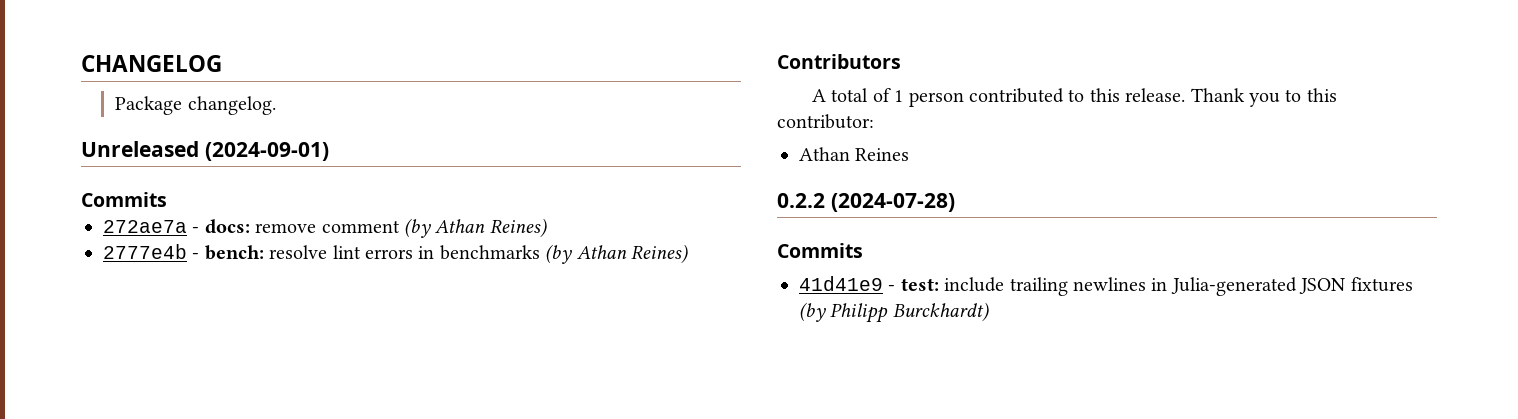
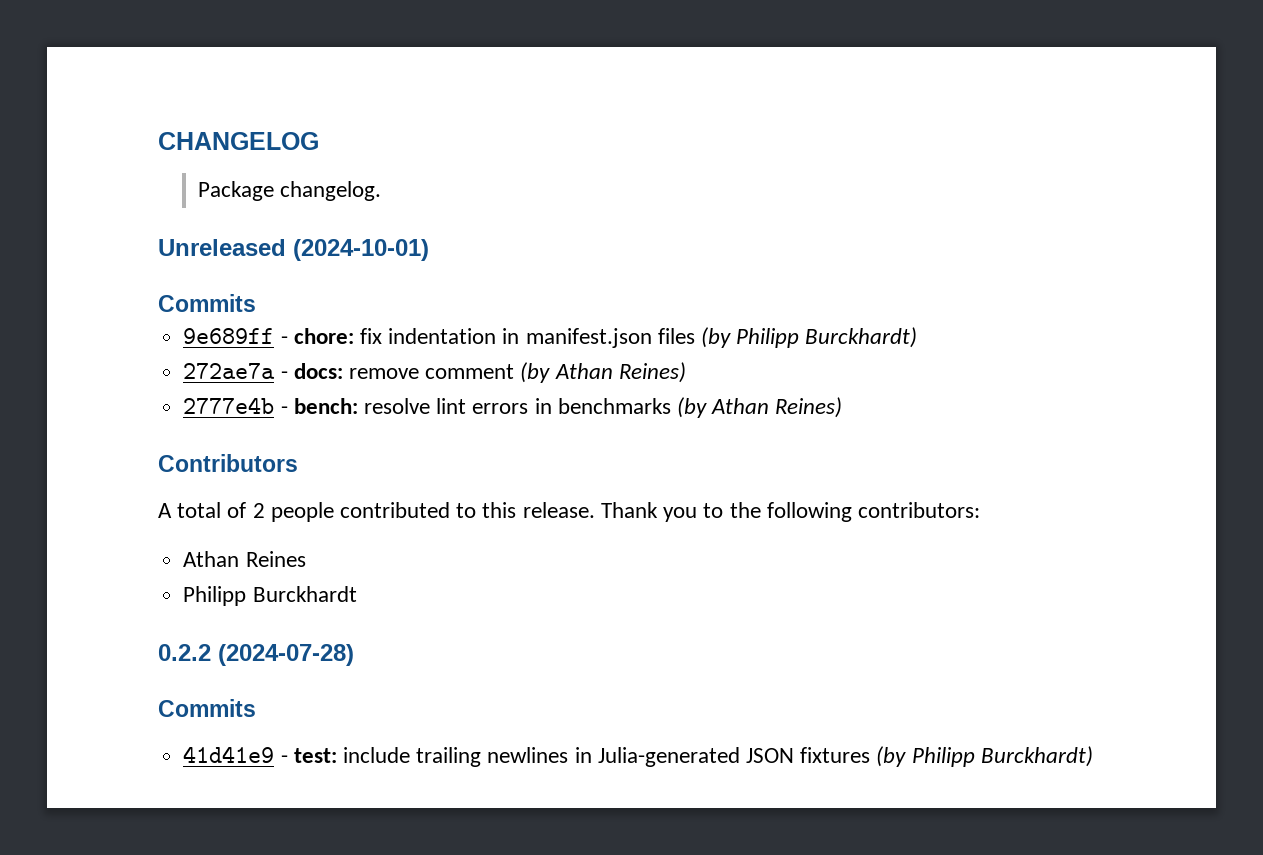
[204,142,329,161] [81,192,167,207] (2024-09-01) // Commits -> [293,239,429,261] [158,294,256,312] [183,327,918,348] (2024-10-01) // Commits // 9e689ff - chore: fix indentation in manifest.json files (by Philipp Burckhardt)
[894,90,964,107] 1 person -> [252,502,334,522] 2 people
[1306,88,1337,102] [777,114,874,129] this contributor: -> [729,502,980,522] the following contributors:
(910, 154) none -> [183,586,357,606] // Philipp Burckhardt

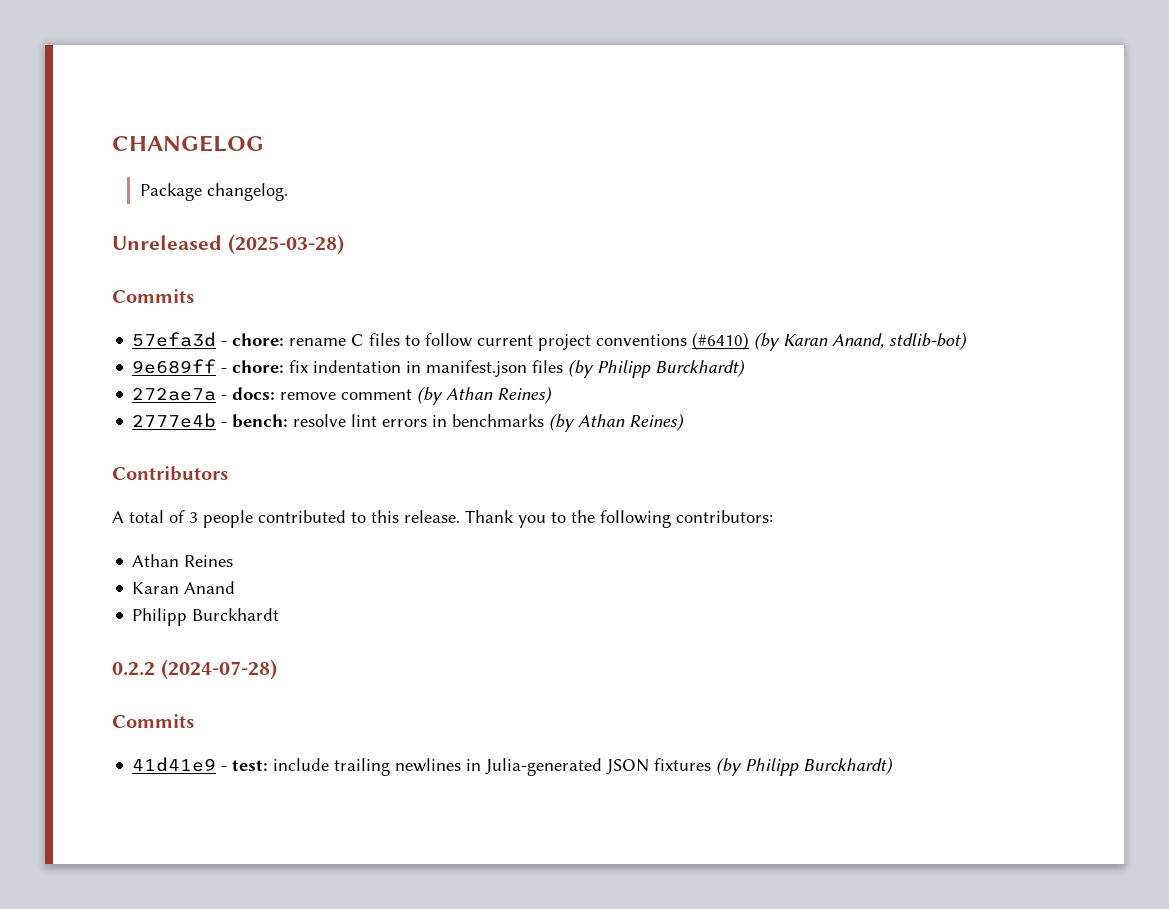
[293,239,429,261] [158,294,256,312] (2024-10-01) // Commits -> [227,234,344,255] [112,289,194,303] [132,332,968,351] (2025-03-28) // Commits // 57efa3d - chore: rename C files to follow current project conventions (#6410) (by Karan Anand, stdlib-bot)
[252,503,265,518] 2 -> [189,512,198,523] 3
(306, 559) none -> [132,581,236,594] // Karan Anand

